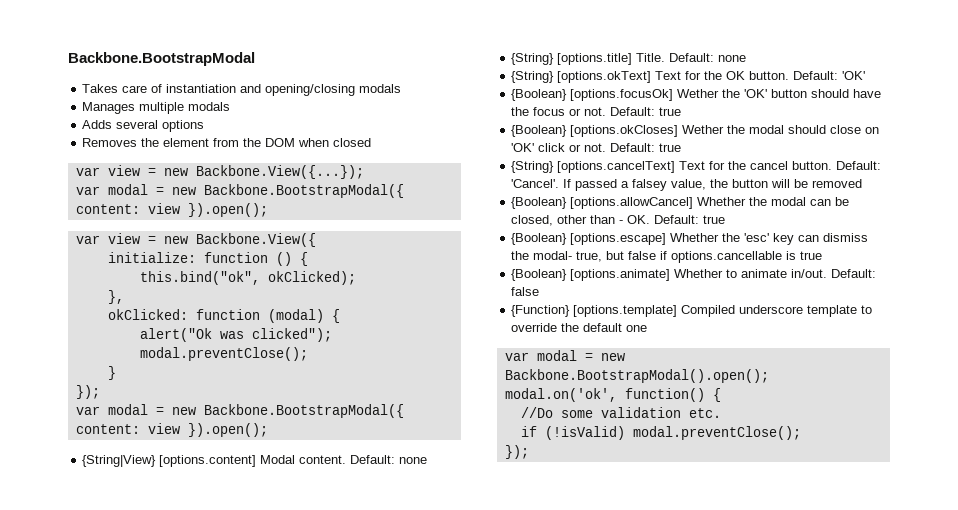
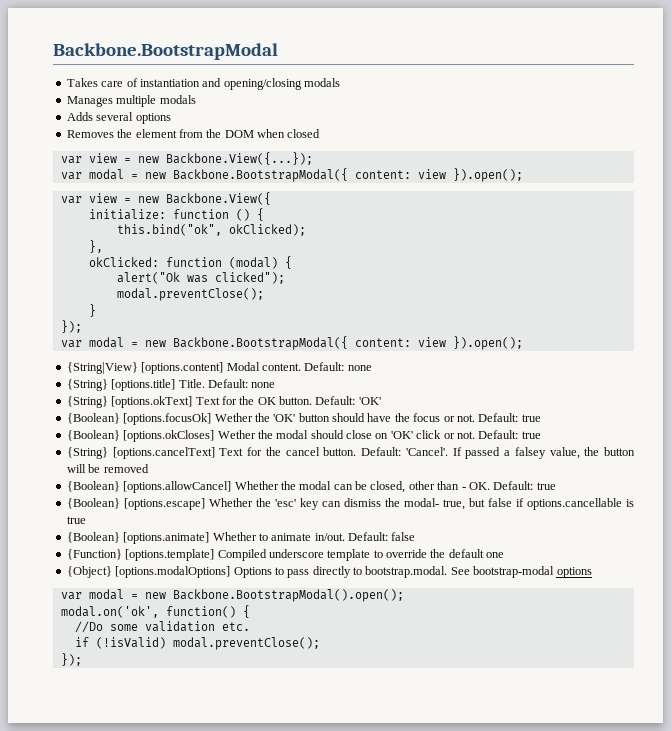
(648, 328) none -> [66,566,592,578] // {Object} [options.modalOptions] Options to pass directly to bootstrap.modal. See bootstrap-modal options

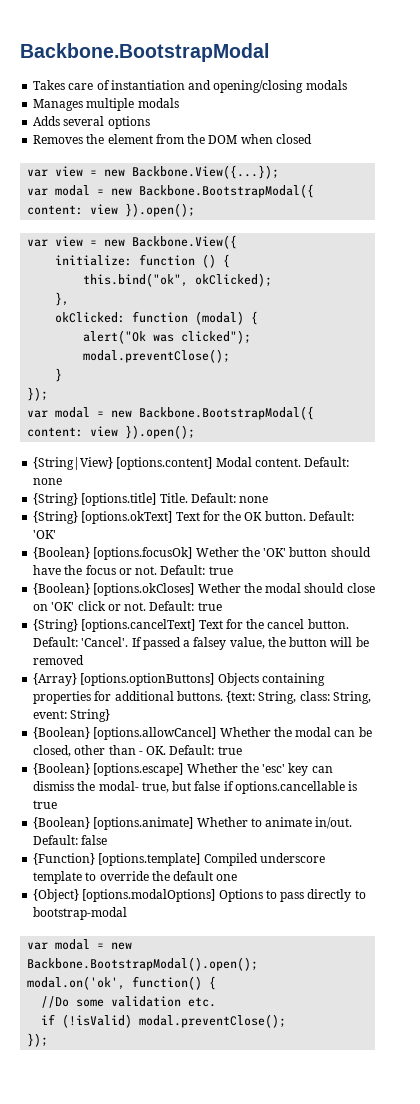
(149, 468) none -> [33,673,325,686] [33,691,371,704] [33,709,111,722] // {Array} [options.optionButtons] Objects containing properties for additional buttons. {text: String, class: String, event: String}
[365,566,470,578] bootstrap.modal. See -> (366, 894) none
[556,567,592,578] options -> (128, 913) none

